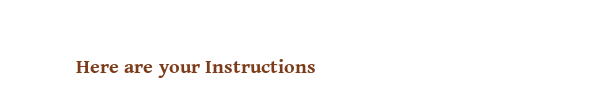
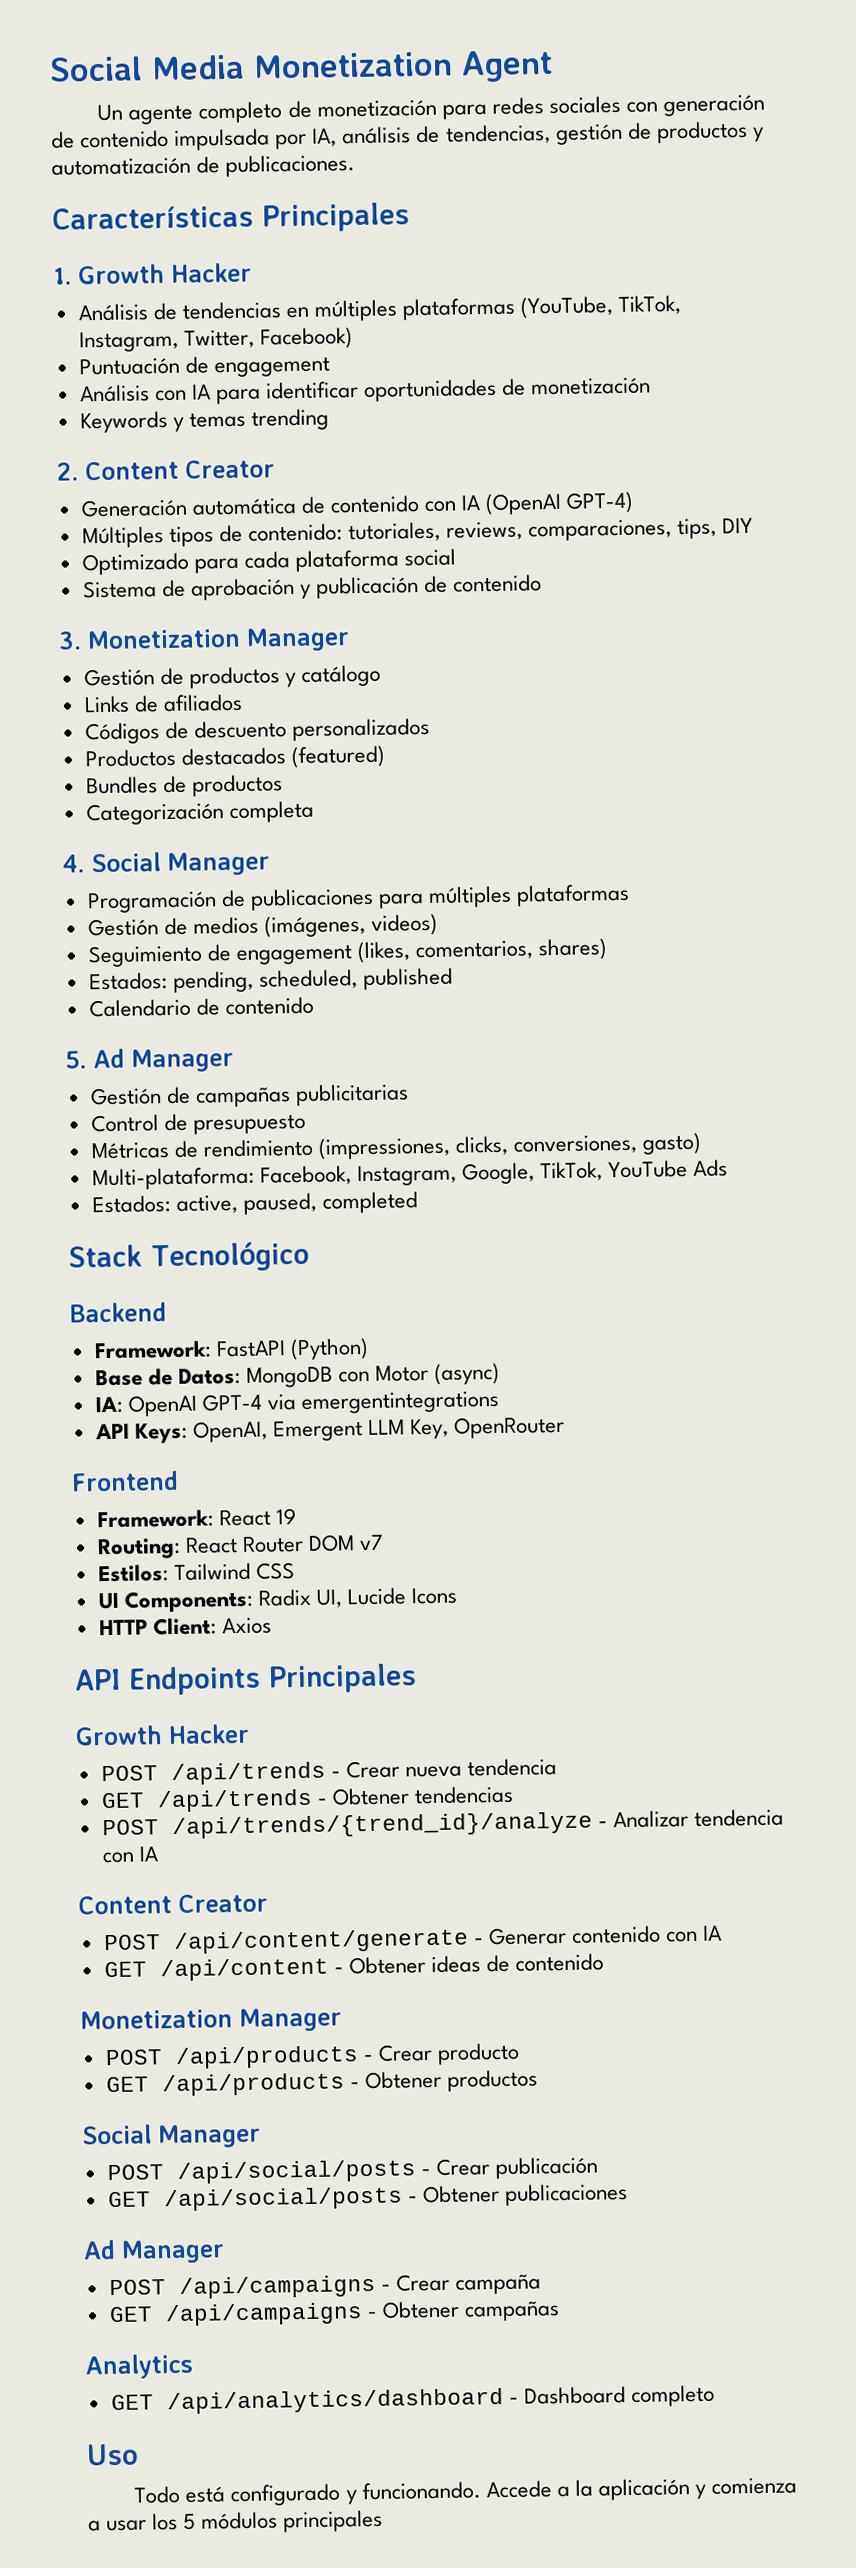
[76,59,317,78] Here are your Instructions -> [49,49,553,83] [97,94,766,125] [51,120,764,151] [51,153,356,178] [52,202,410,233] [53,262,252,285] [77,294,682,322] [78,327,353,353] [78,356,330,378] [78,377,652,405] [79,408,329,434] [56,459,275,481] [80,491,635,518] [81,517,754,549] [81,548,457,576] [82,574,543,601] [58,627,350,652] [83,664,382,689] [83,693,243,714] [84,717,430,745] [84,745,385,769] [85,774,283,797] [85,800,314,826] [62,851,270,876] [86,883,631,914] [87,913,439,938] [87,938,608,968] [88,967,453,993] [88,996,314,1018] [65,1047,234,1073] [89,1083,409,1108] [90,1113,306,1135] [90,1132,703,1160] [91,1159,729,1191] [91,1191,418,1215] [68,1240,310,1273] [69,1302,167,1323] [93,1337,369,1361] [94,1362,501,1388] [94,1390,500,1417] [94,1415,566,1444] [71,1470,179,1492] [96,1508,296,1529] [96,1534,385,1560] [97,1562,295,1583] [97,1587,458,1613] [98,1617,272,1636] [74,1663,417,1696] [75,1723,250,1746] [100,1758,558,1786] [100,1785,514,1813] [101,1808,784,1840] [101,1846,158,1864] [78,1893,268,1915] [103,1925,723,1955] [103,1953,605,1982] [80,2007,342,2033] [104,2042,520,2070] [105,2069,538,2097] [82,2123,261,2149] [106,2156,598,2185] [107,2183,628,2212] [83,2239,225,2264] [108,2273,541,2299] [108,2300,560,2327] [85,2353,193,2380] [110,2384,715,2415] [86,2443,139,2466] [134,2477,798,2507] [88,2509,384,2533] Social Media Monetization Agent // Un agente completo de monetización para redes sociales con generación de contenido impulsada por IA, análisis de tendencias, gestión de productos y automatización de publicaciones. // Características Principales // 1. Growth Hacker // Análisis de tendencias en múltiples plataformas (YouTube, TikTok, Instagram, Twitter, Facebook) // Puntuación de engagement // Análisis con IA para identificar oportunidades de monetización // Keywords y temas trending // 2. Content Creator // Generación automática de contenido con IA (OpenAI GPT-4) // Múltiples tipos de contenido: tutoriales, reviews, comparaciones, tips, DIY // Optimizado para cada plataforma social // Sistema de aprobación y publicación de contenido // 3. Monetization Manager // Gestión de productos y catálogo // Links de afiliados // Códigos de descuento personalizados // Productos destacados (featured) // Bundles de productos // Categorización completa // 4. Social Manager // Programación de publicaciones para múltiples plataformas // Gestión de medios (imágenes, videos) // Seguimiento de engagement (likes, comentarios, shares) // Estados: pending, scheduled, published // Calendario de contenido // 5. Ad Manager // Gestión de campañas publicitarias // Control de presupuesto // Métricas de rendimiento (impressiones, clicks, conversiones, gasto) // Multi-plataforma: Facebook, Instagram, Google, TikTok, YouTube Ads // Estados: active, paused, completed // Stack Tecnológico // Backend // Framework: FastAPI (Python) // Base de Datos: MongoDB con Motor (async) // IA: OpenAI GPT-4 via emergentintegrations // API Keys: OpenAI, Emergent LLM Key, OpenRouter // Frontend // Framework: React 19 // Routing: React Router DOM v7 // Estilos: Tailwind CSS // UI Components: Radix UI, Lucide Icons // HTTP Client: Axios // API Endpoints Principales // Growth Hacker // POST /api/trends - Crear nueva tendencia // GET /api/trends - Obtener tendencias // POST /api/trends/{trend_id}/analyze - Analizar tendencia con IA // Content Creator // POST /api/content/generate - Generar contenido con IA // GET /api/content - Obtener ideas de contenido // Monetization Manager // POST /api/products - Crear producto // GET /api/products - Obtener productos // Social Manager // POST /api/social/posts - Crear publicación // GET /api/social/posts - Obtener publicaciones // Ad Manager // POST /api/campaigns - Crear campaña // GET /api/campaigns - Obtener campañas // Analytics // GET /api/analytics/dashboard - Dashboard completo // Uso // Todo está configurado y funcionando. Accede a la aplicación y comienza a usar los 5 módulos principales

